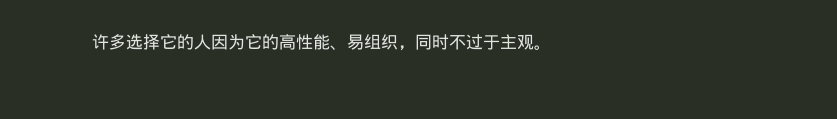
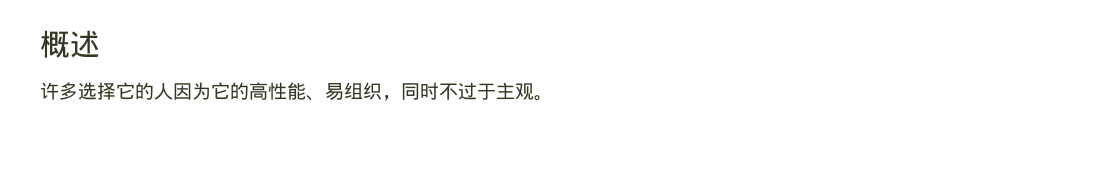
(91, 42) none -> [40,30,100,58] 概述 //

